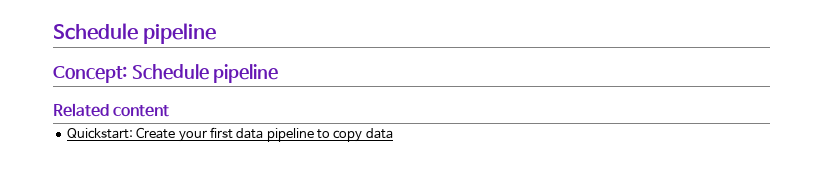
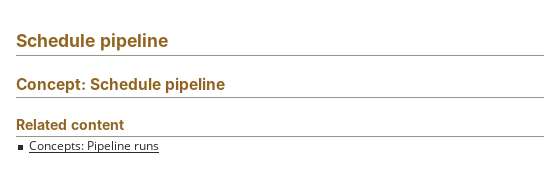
[66,127,393,142] Quickstart: Create your first data pipeline to copy data -> [28,141,159,153] Concepts: Pipeline runs

